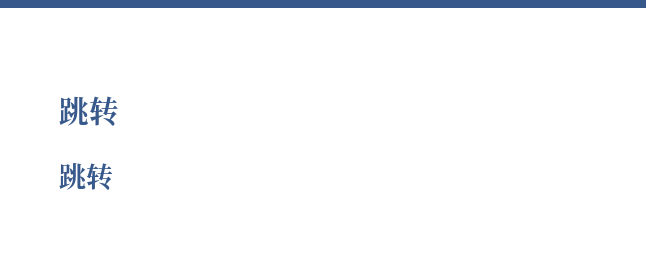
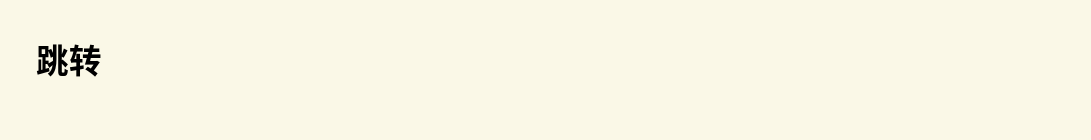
[59,96,119,127] [59,163,113,191] 跳转 // 跳转 -> [36,44,102,77] 跳转

